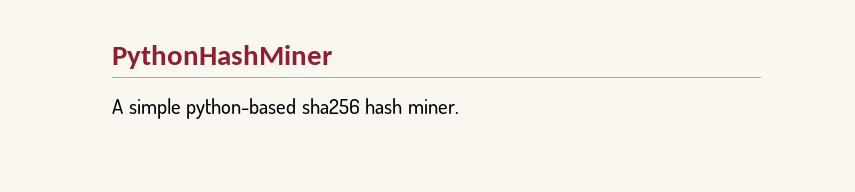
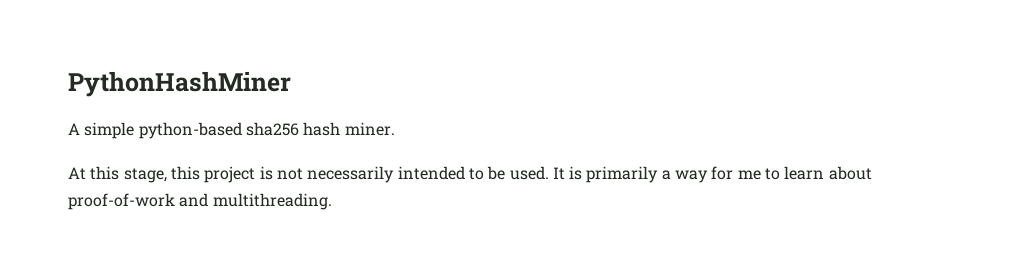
(459, 106) none -> [68,166,872,183] [68,193,332,210] // At this stage, this project is not necessarily intended to be used. It is primarily a way for me to learn about proof-of-work and multithreading.

